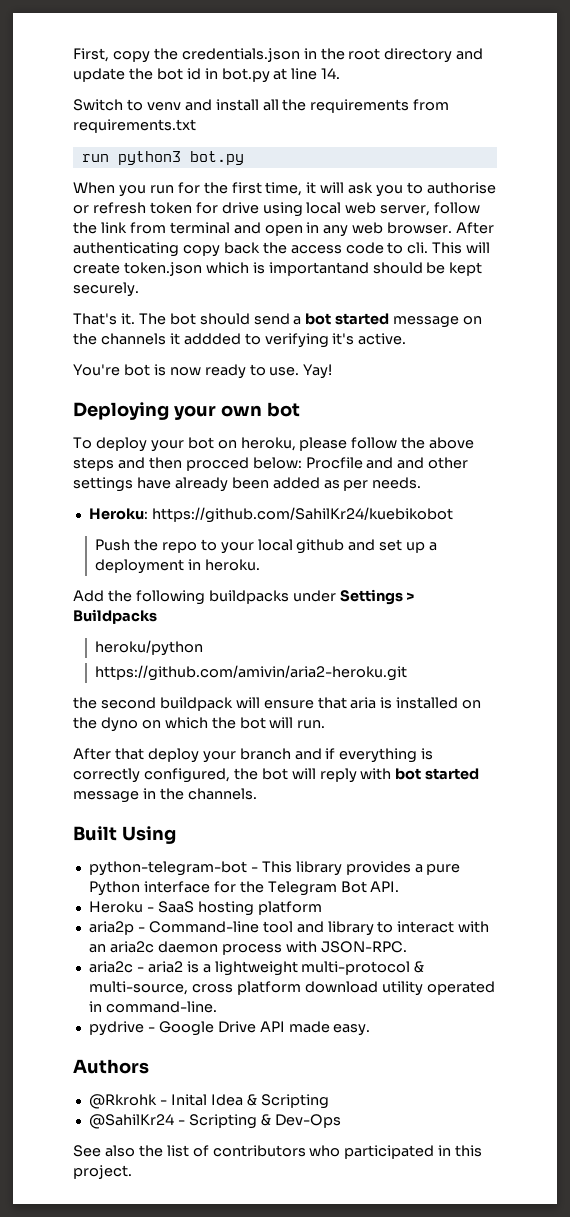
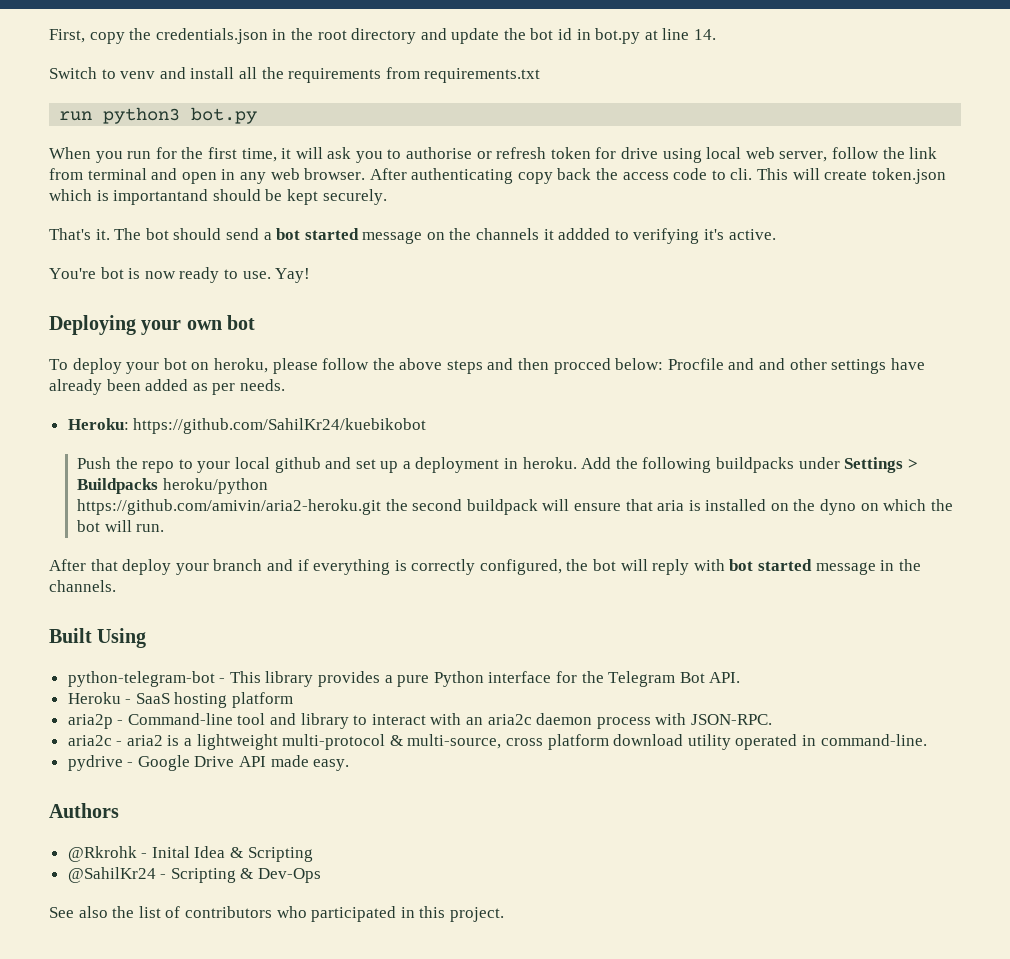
(260, 565) // -> (577, 463) none
(157, 616) // -> (158, 486) none
(407, 673) // -> (381, 507) none

